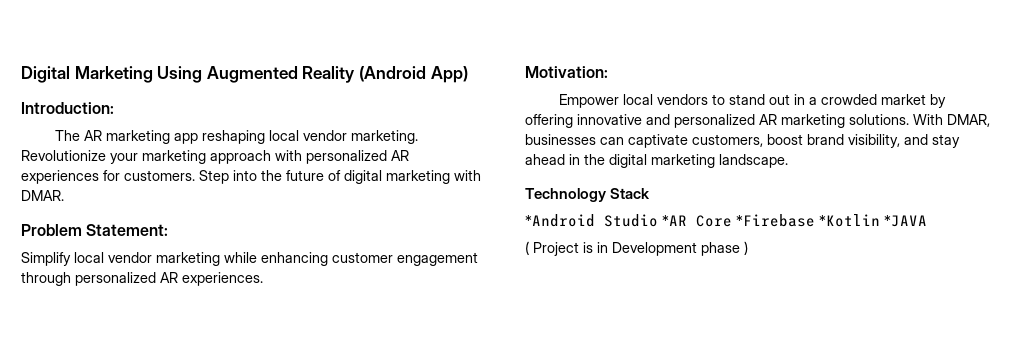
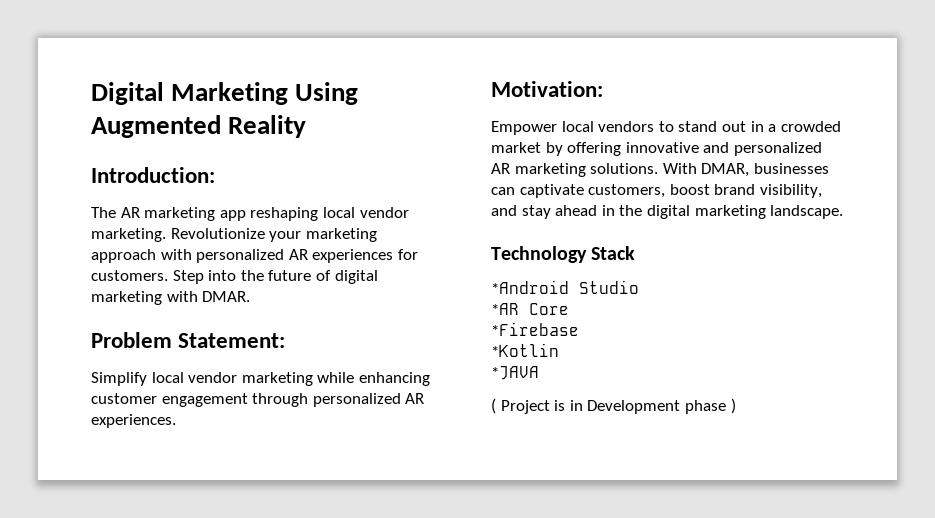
[358,66,468,83] (Android App) -> (307, 126) none
(658, 220) none -> (639, 287) //
(732, 221) none -> (569, 309) //
(815, 220) none -> (579, 329) //
(880, 220) none -> (559, 350) //

